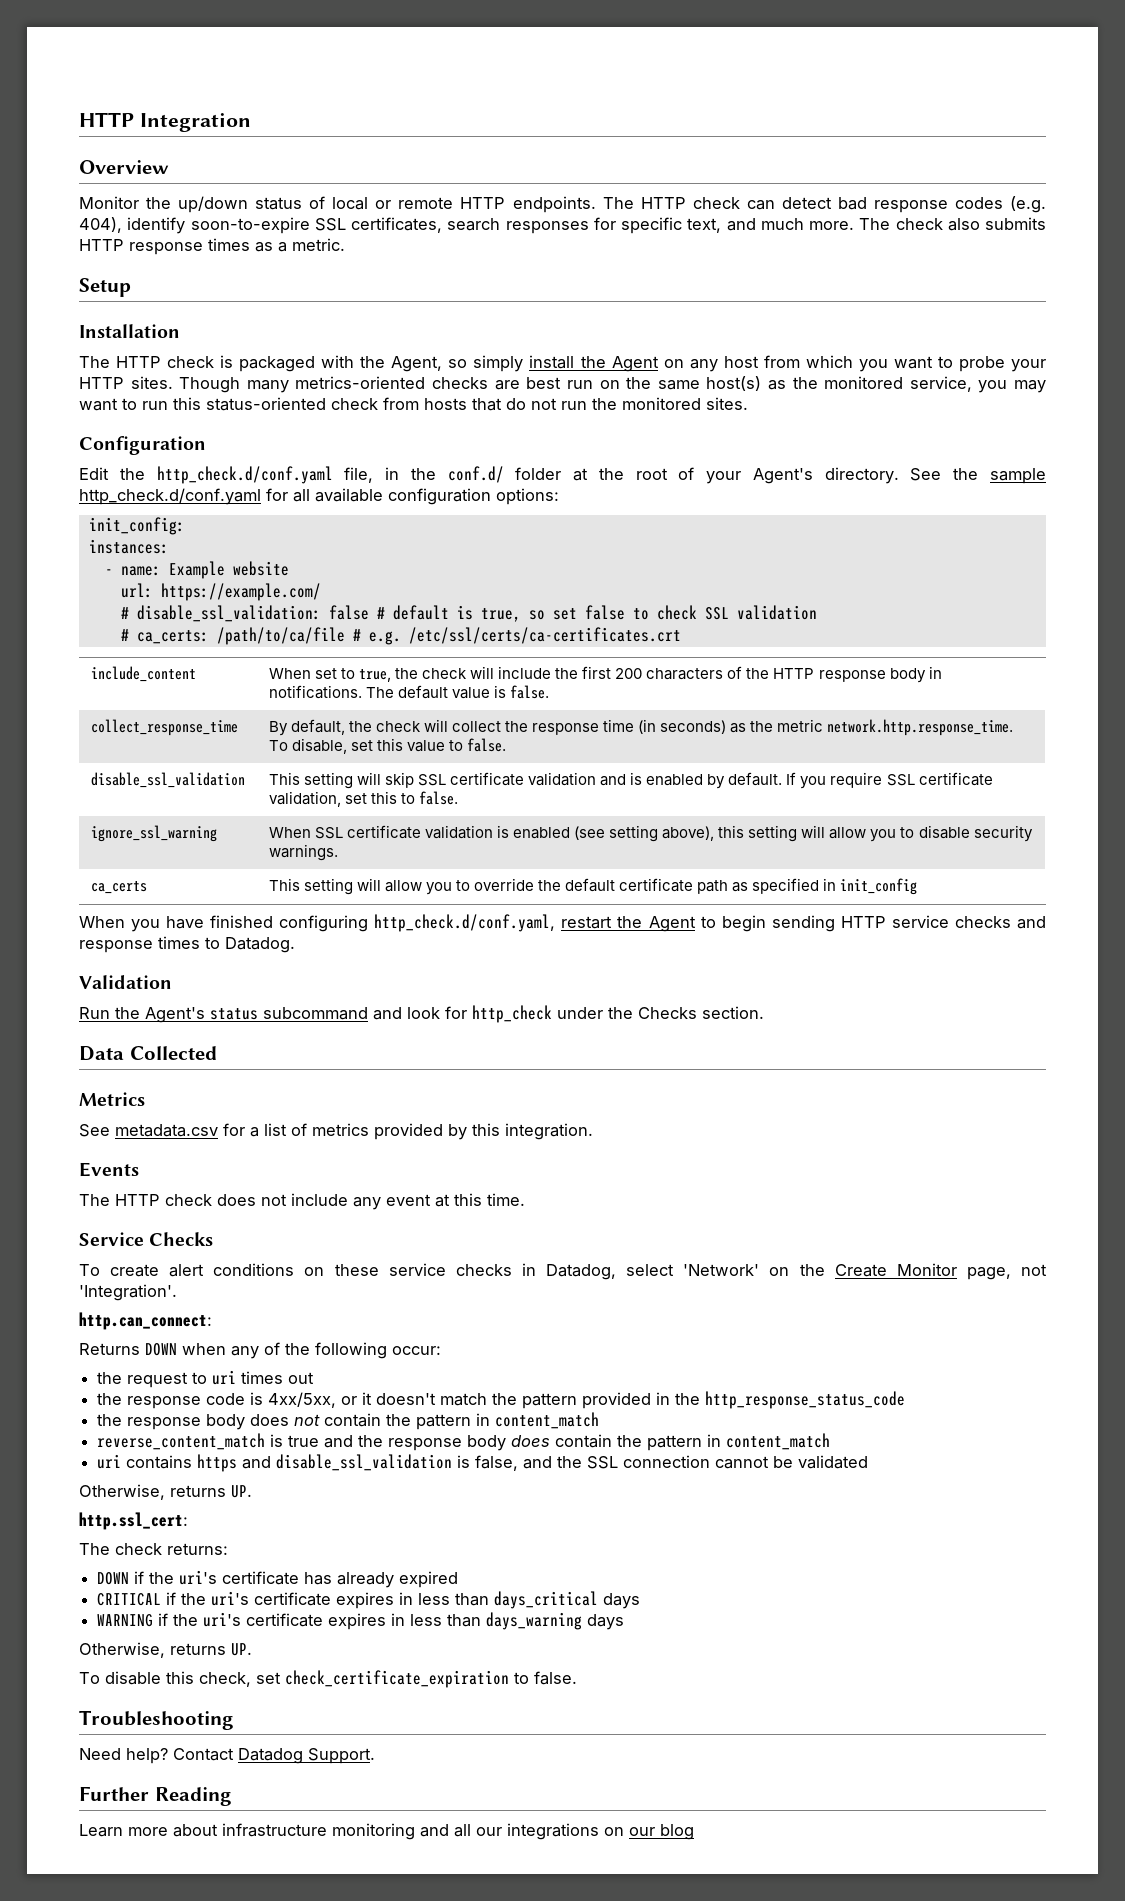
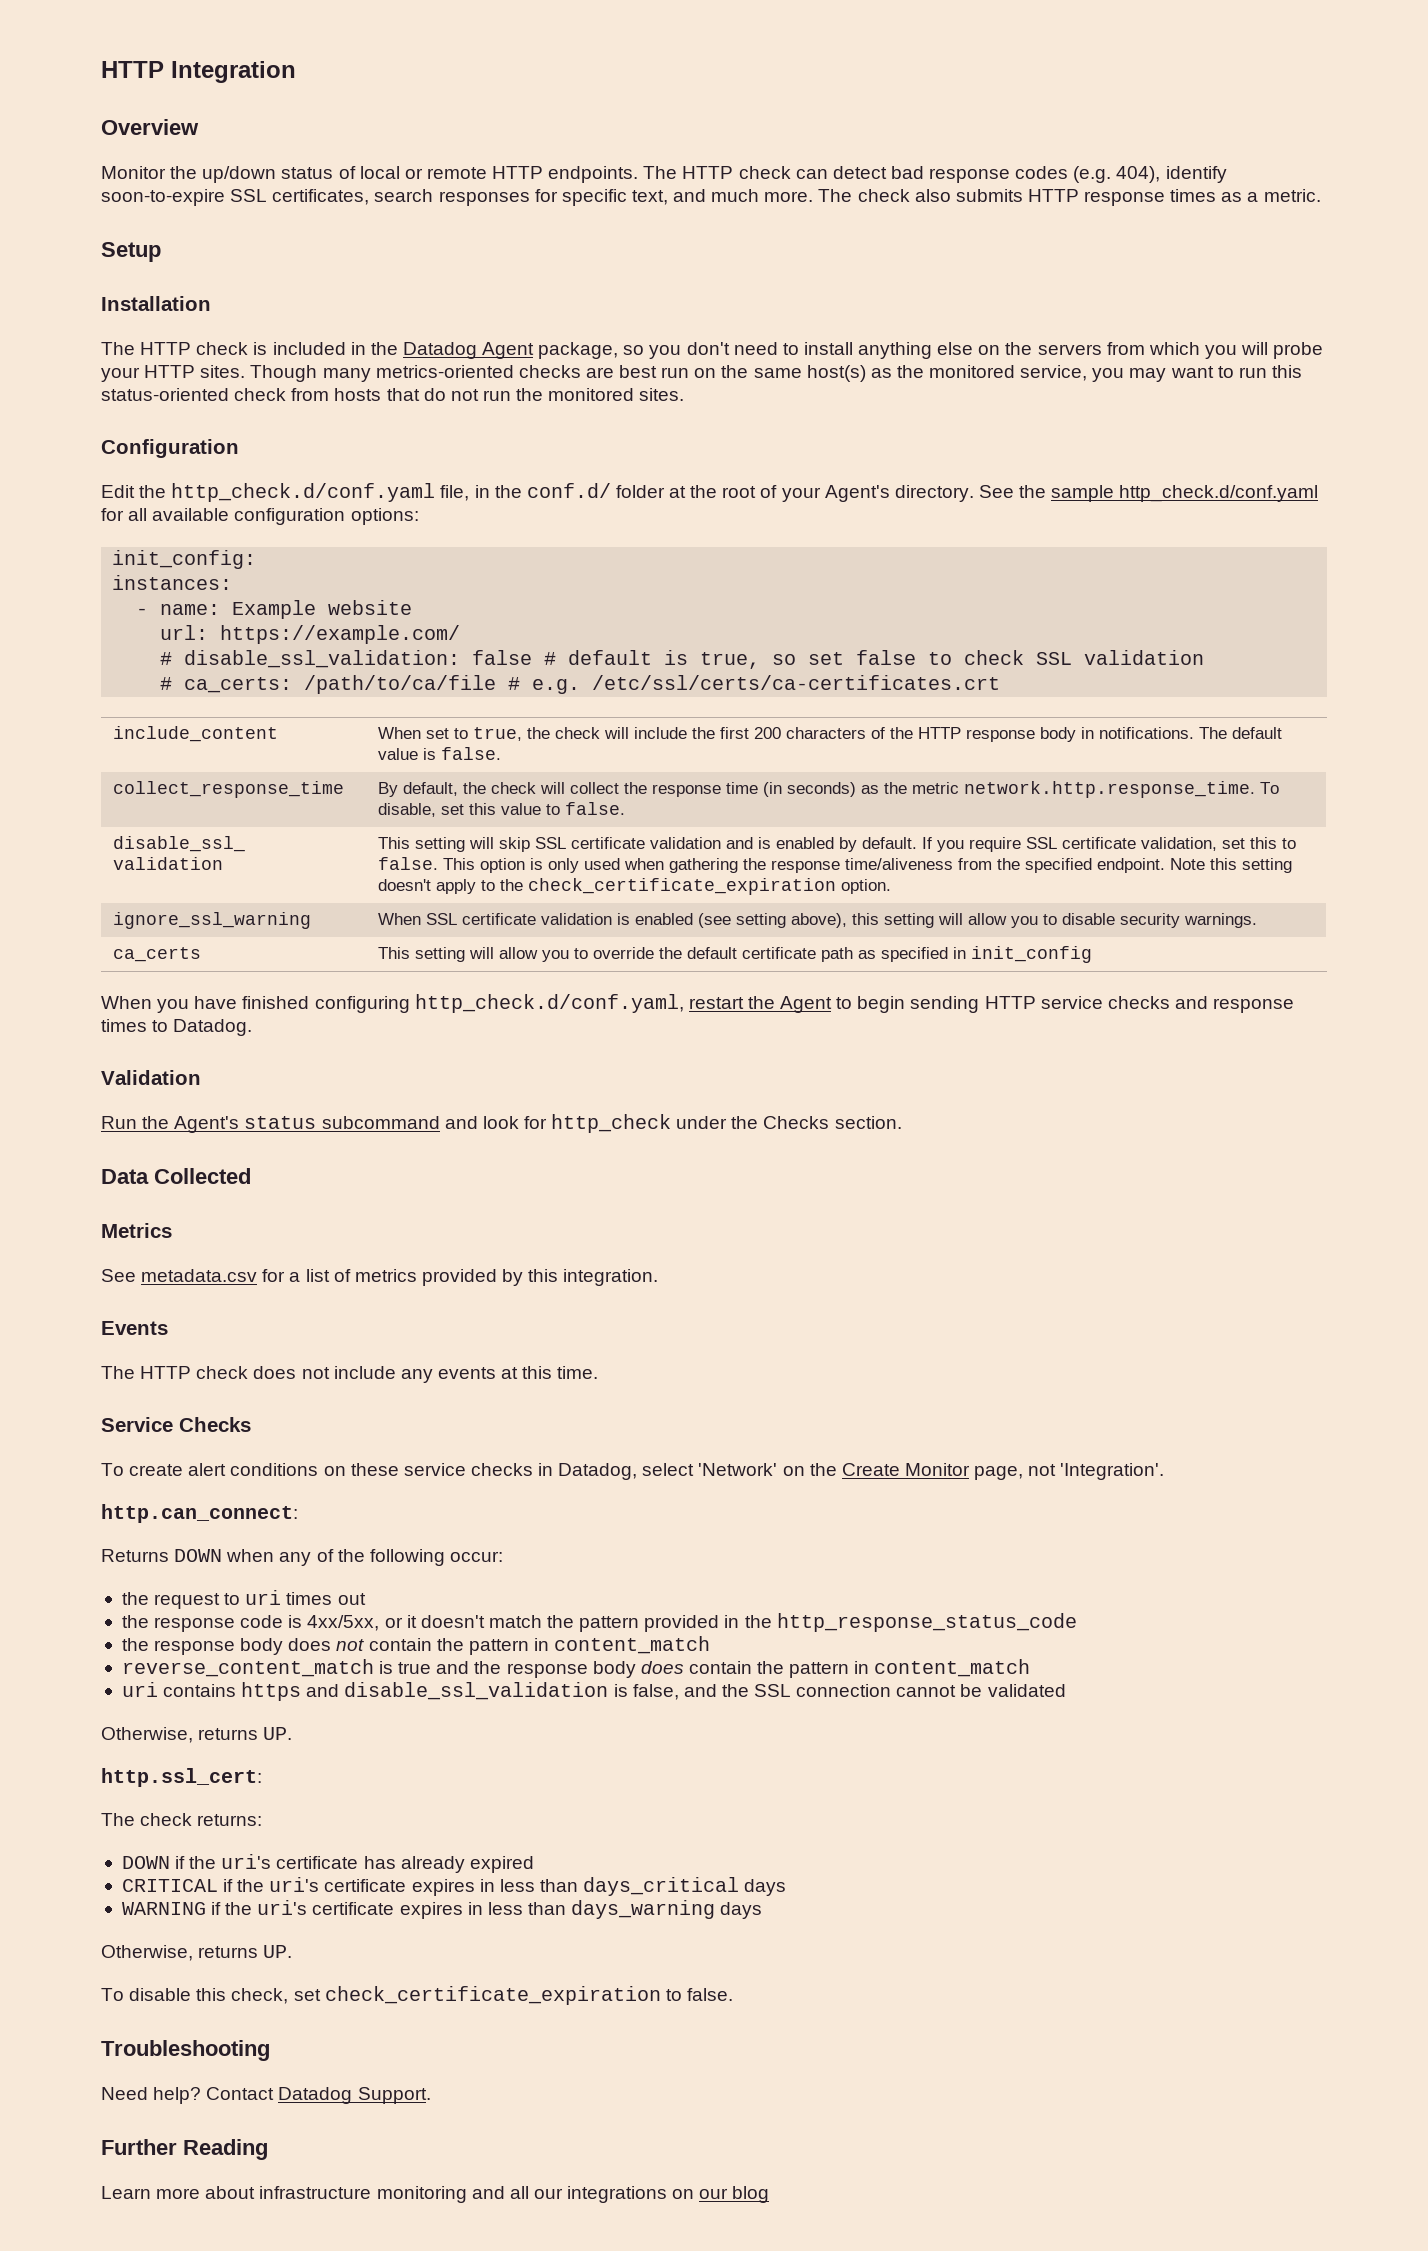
[239,355,759,372] packaged with the Agent, so simply install the Agent on any host -> [272,342,1102,359] included in the Datadog Agent package, so you don't need to install anything else on the servers
[893,356,953,369] want to -> [1241,342,1269,355] will
(458, 798) none -> [443,858,1293,873] [378,878,892,895] This option is only used when gathering the response time/aliveness from the specified endpoint. Note this setting doesn't apply to the check_certificate_expiration option.
[386,1194,431,1206] event -> [437,1367,496,1379] events

